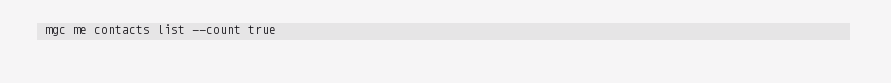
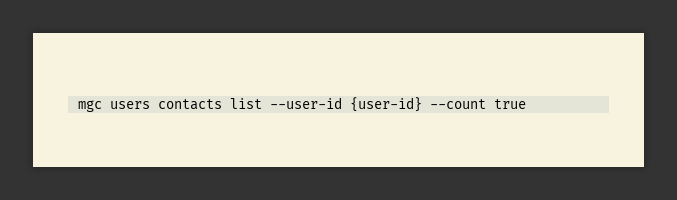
[73,27,88,34] me -> [109,101,150,109] users
(186, 29) none -> [269,97,422,112] --user-id {user-id}

